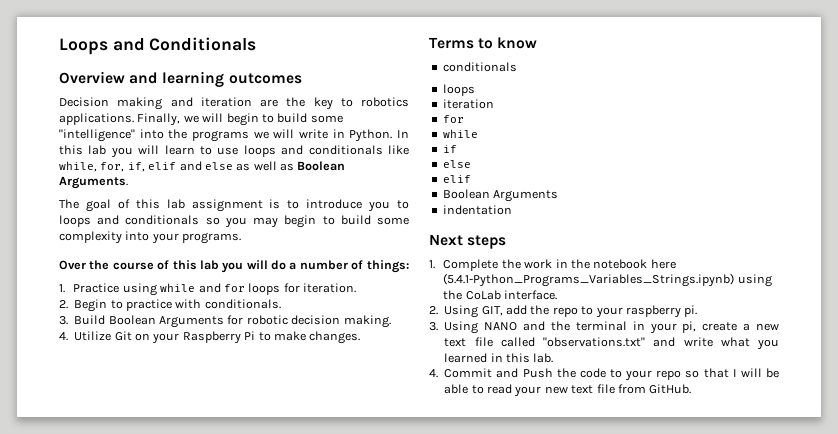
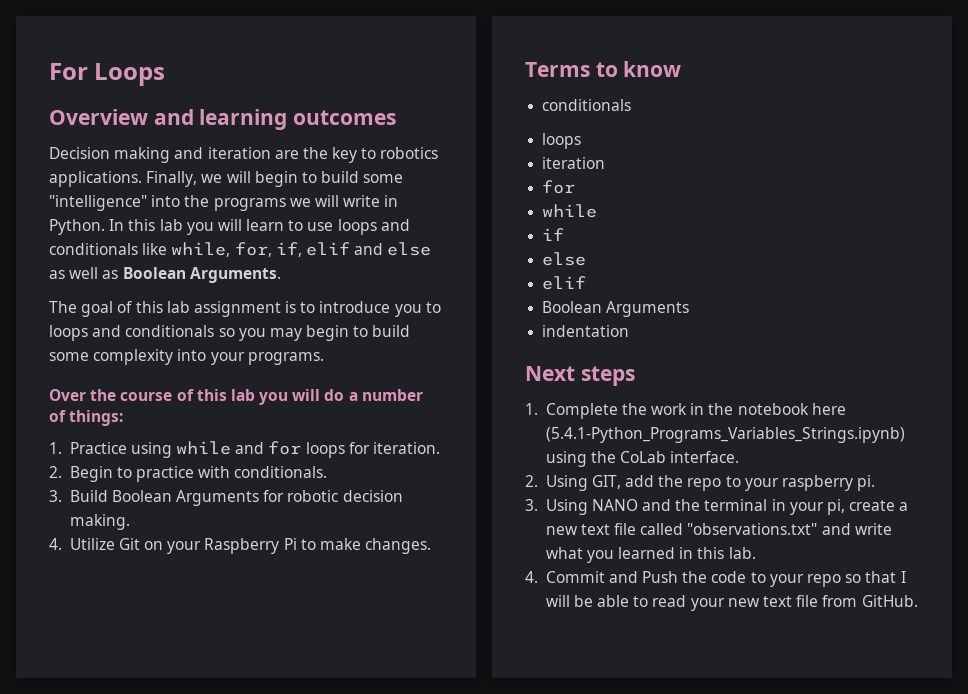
(59, 46) none -> [49,63,88,80] For
[112,37,257,51] and Conditionals -> (166, 74) none

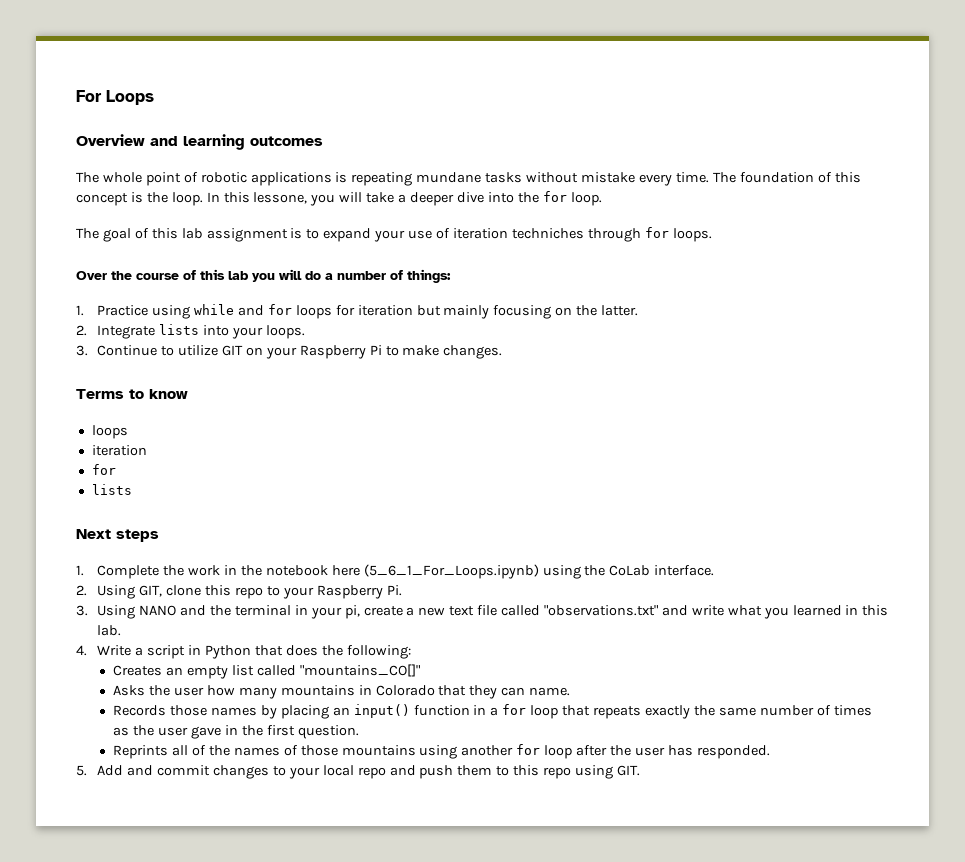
[49,147,439,163] [49,171,404,187] [49,195,399,211] [49,219,410,235] [49,242,432,257] [49,267,281,283] Decision making and iteration are the key to robotics applications. Finally, we will begin to build some "intelligence" into the programs we will write in Python. In this lab you will learn to use loops and conditionals like while, for, if, elif and else as well as Boolean Arguments. -> [76,172,861,186] [76,191,602,206] The whole point of robotic applications is repeating mundane tasks without mistake every time. The foundation of this concept is the loop. In this lessone, you will take a deeper dive into the for loop.
[319,301,441,317] [49,325,411,341] [49,349,324,365] introduce you to loops and conditionals so you may begin to build some complexity into your programs. -> [323,227,712,242] expand your use of iteration techniches through for loops.
[373,442,441,454] [49,466,328,482] [49,490,403,506] [69,514,130,530] [49,538,140,550] iteration. // 2. Begin to practice with conditionals. // 3. Build Boolean Arguments for robotic decision making. // 4. Utilize Git -> [357,305,639,319] [76,324,305,339] [76,345,243,356] iteration but mainly focusing on the latter. // 2. Integrate lists into your loops. // 3. Continue to utilize GIT
[542,99,632,111] // conditionals -> (188, 394) none
[542,204,598,218] [542,228,565,241] [542,252,587,266] [542,276,587,290] [542,301,690,317] [542,325,630,337] while // if // else // elif // Boolean Arguments // indentation -> [91,484,132,495] lists
[545,427,905,443] (5.4.1-Python_Programs_Variables_Strings.ipynb) -> [363,564,539,579] (5_6_1_For_Loops.ipynb)
[625,475,684,487] add the -> [166,585,231,596] clone this
[782,475,876,491] raspberry pi. -> [316,585,402,599] Raspberry Pi.
[545,571,906,587] [545,595,918,611] Commit and Push the code to your repo so that I will be able to read your new text file from GitHub. -> [97,645,411,659] [113,664,420,679] [113,685,571,699] [113,704,872,719] [113,725,359,739] [113,744,770,759] [76,765,640,779] Write a script in Python that does the following: // Creates an empty list called "mountains_CO[]" // Asks the user how many mountains in Colorado that they can name. // Records those names by placing an input() function in a for loop that repeats exactly the same number of times as the user gave in the first question. // Reprints all of the names of those mountains using another for loop after the user has responded. // 5. Add and commit changes to your local repo and push them to this repo using GIT.

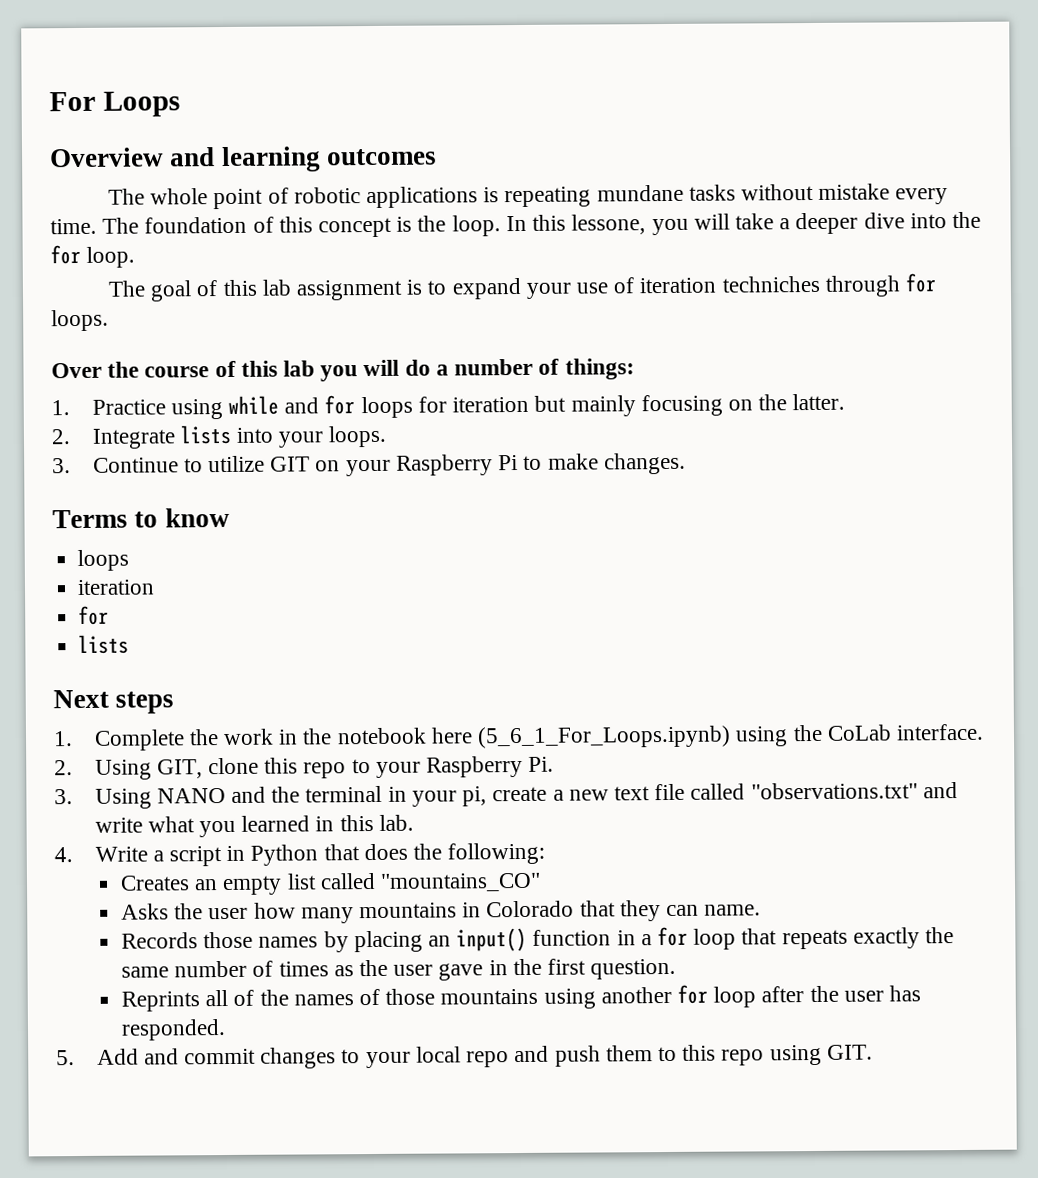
[299,664,420,677] "mountains_CO[]" -> [379,872,541,892] "mountains_CO"

